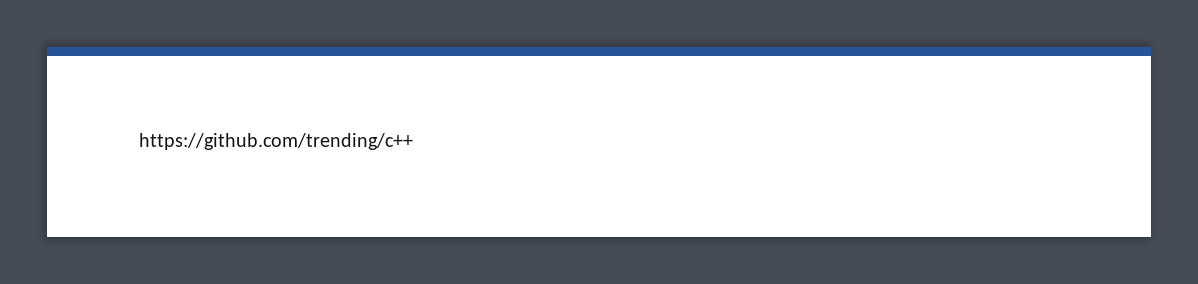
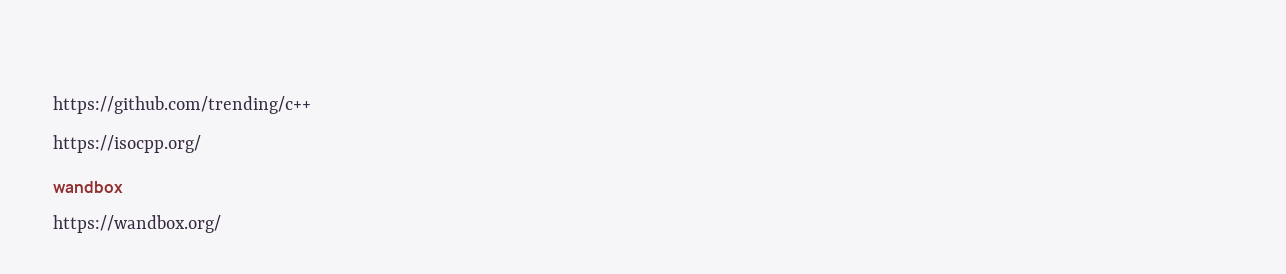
(413, 141) none -> [53,135,201,153] [53,181,123,193] [53,215,221,233] // https://isocpp.org/ // wandbox // https://wandbox.org/

